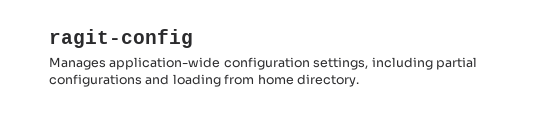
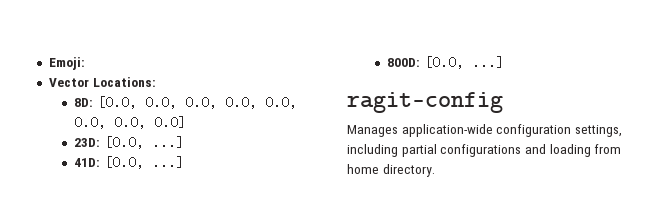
(49, 38) none -> [48,57,85,70] [48,77,156,87] [74,96,297,109] [74,116,187,129] [74,136,184,149] [74,156,184,169] [387,56,504,69] Emoji: // Vector Locations: // 8D: [0.0, 0.0, 0.0, 0.0, 0.0, 0.0, 0.0, 0.0] // 23D: [0.0, ...] // 41D: [0.0, ...] // 800D: [0.0, ...] //

